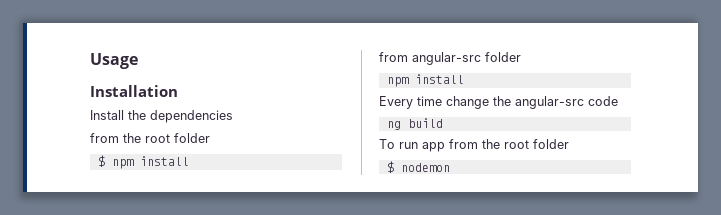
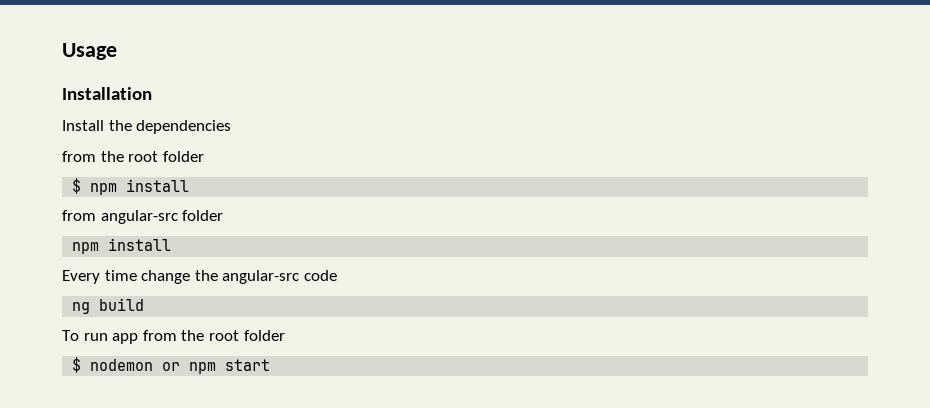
(450, 167) none -> [162,359,271,374] or npm start

